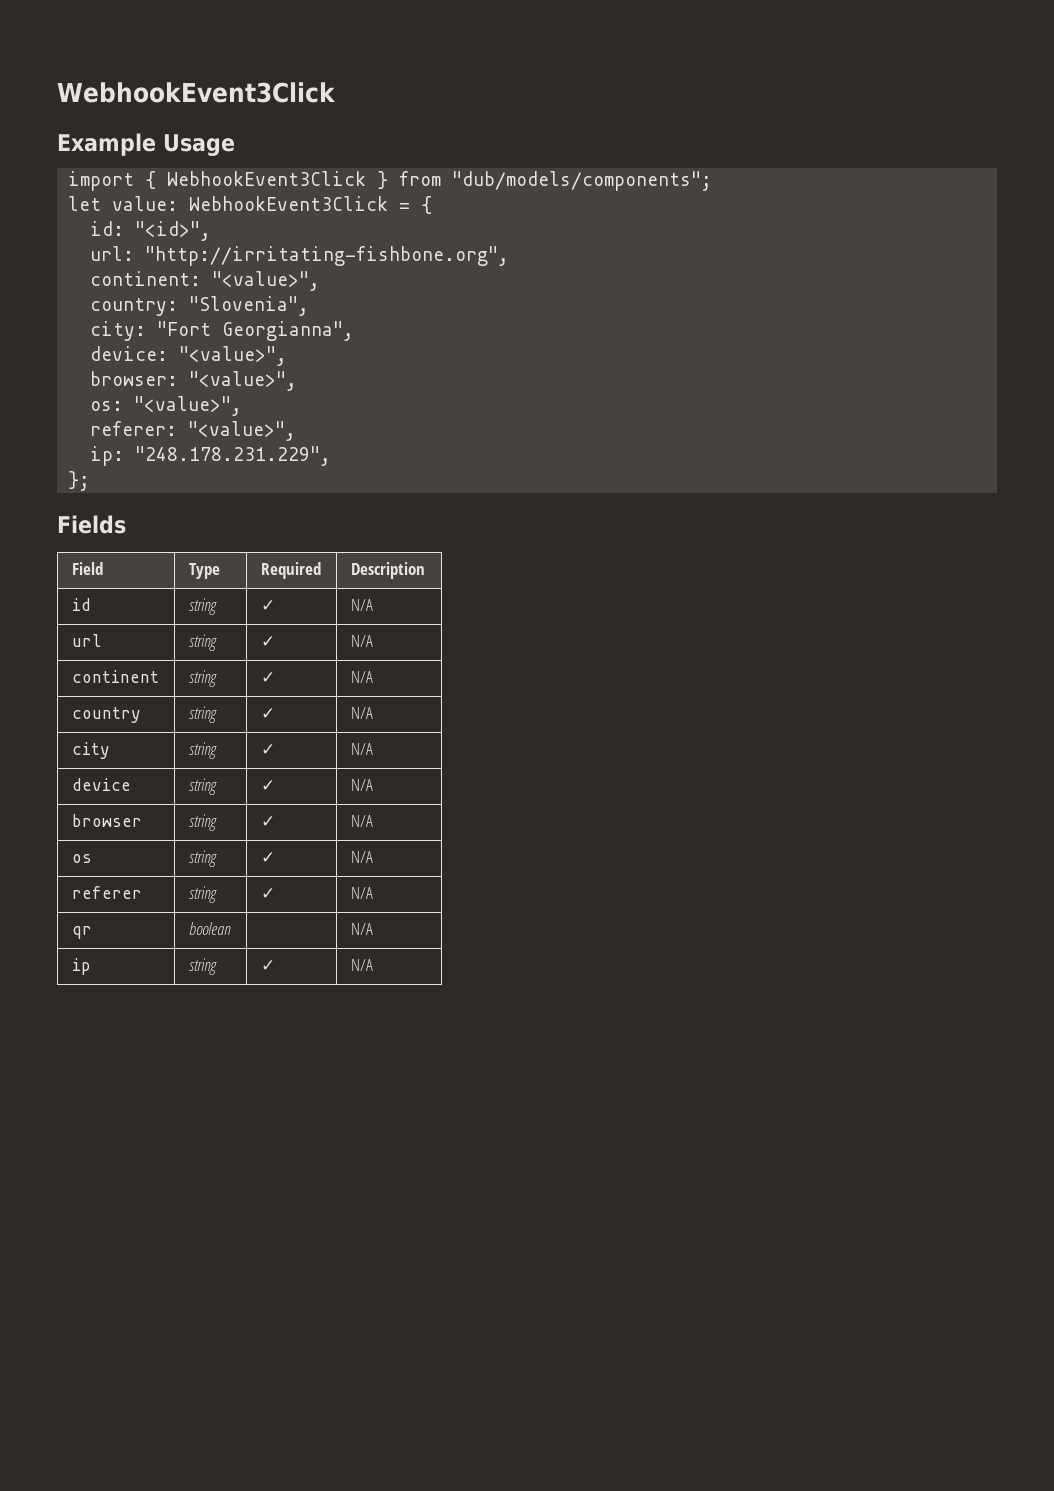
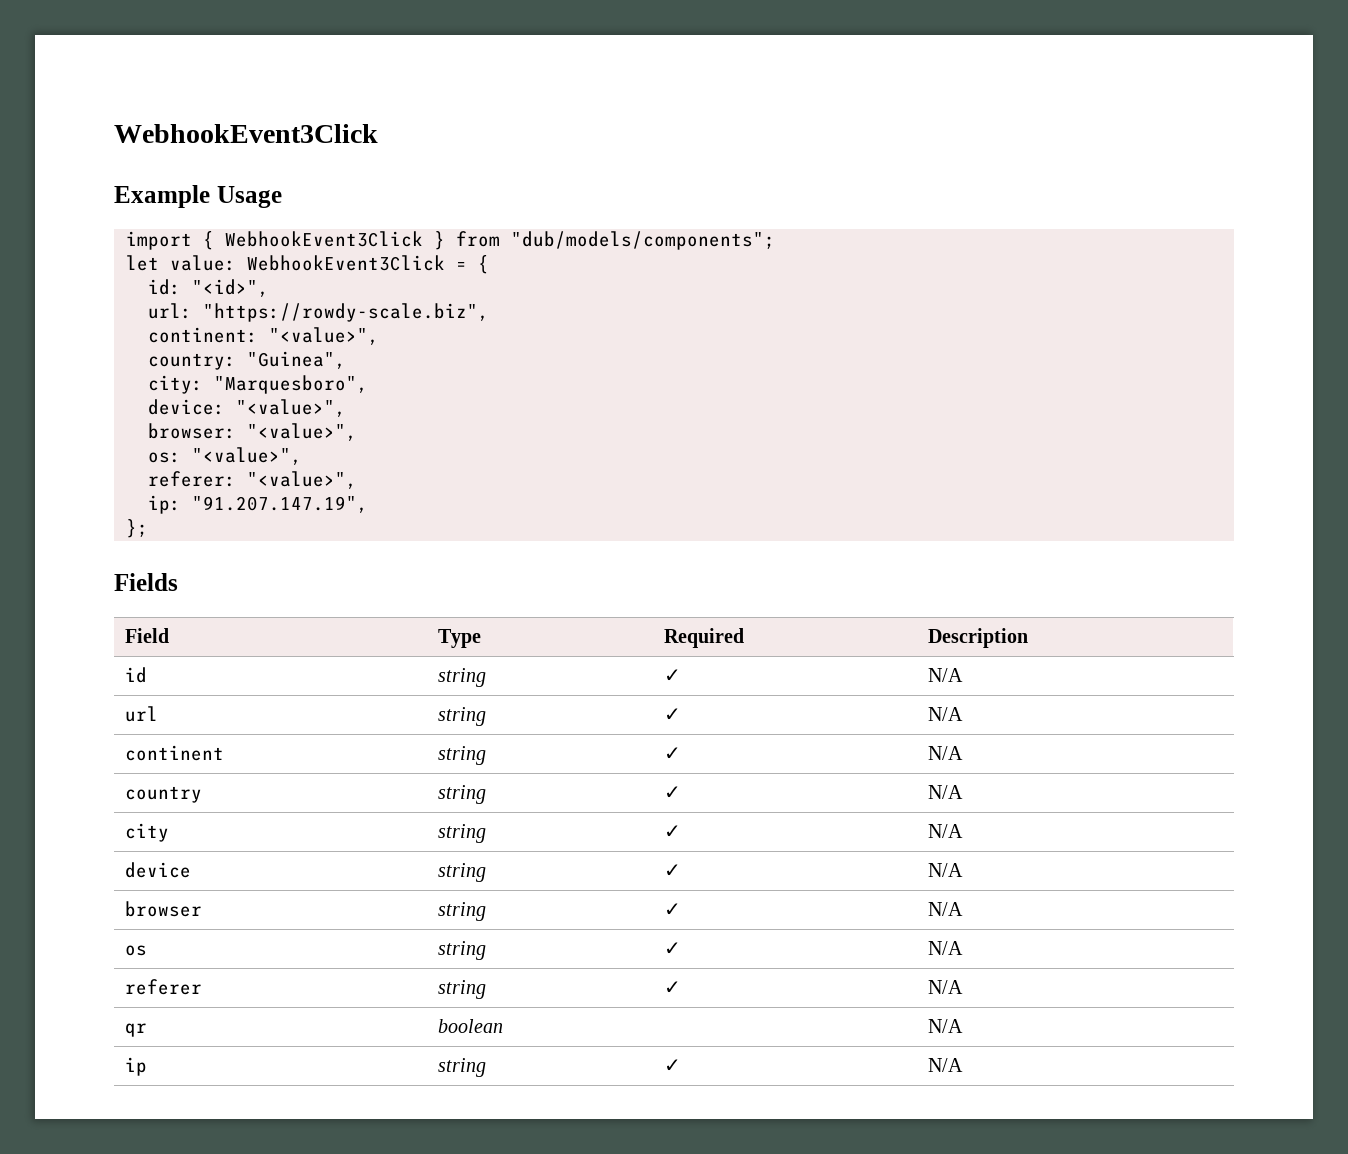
[145,246,510,266] "http://irritating-fishbone.org", -> [203,303,489,322] "https://rowdy-scale.biz",
[189,296,310,316] "Slovenia", -> [247,351,346,369] "Guinea",
[157,321,355,341] "Fort Georgianna", -> [214,375,368,394] "Marquesboro",
[135,446,332,466] "248.178.231.229", -> [192,496,368,513] "91.207.147.19",

